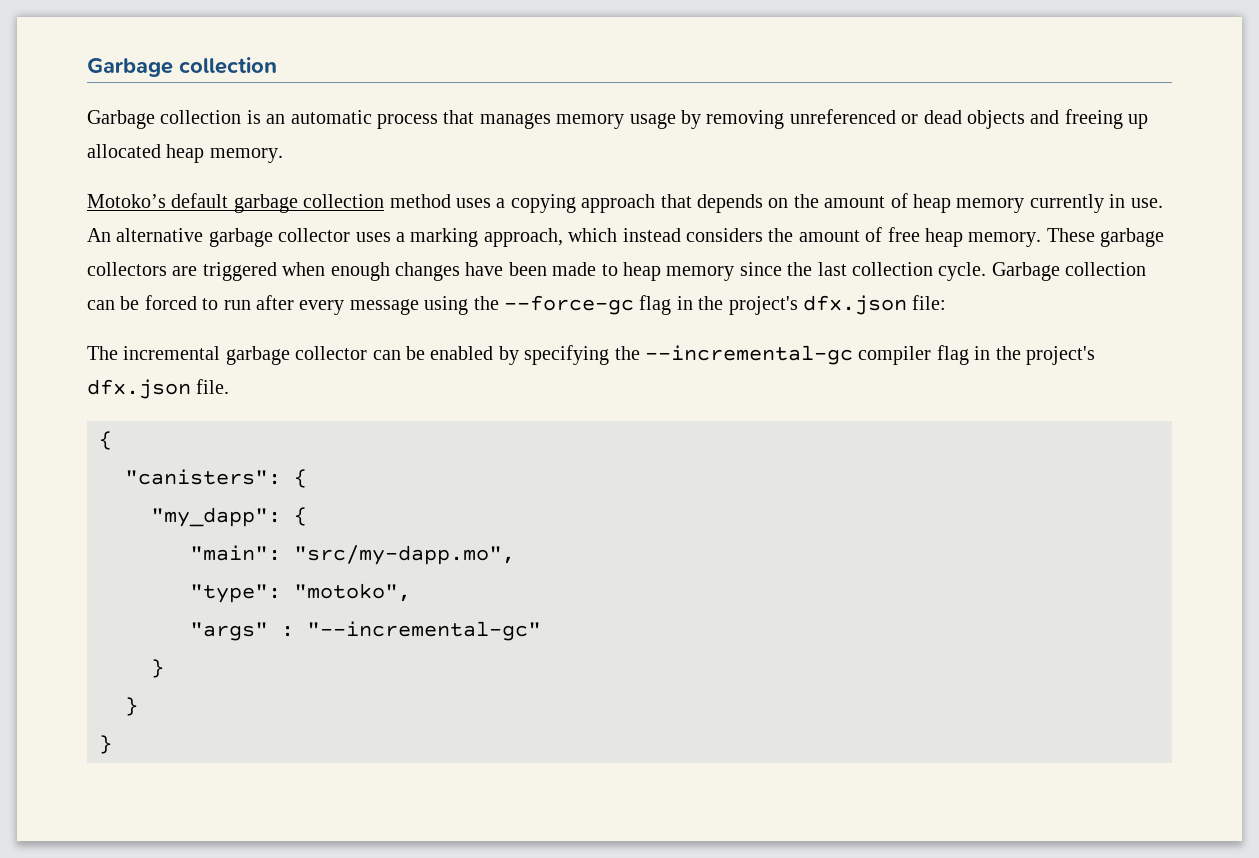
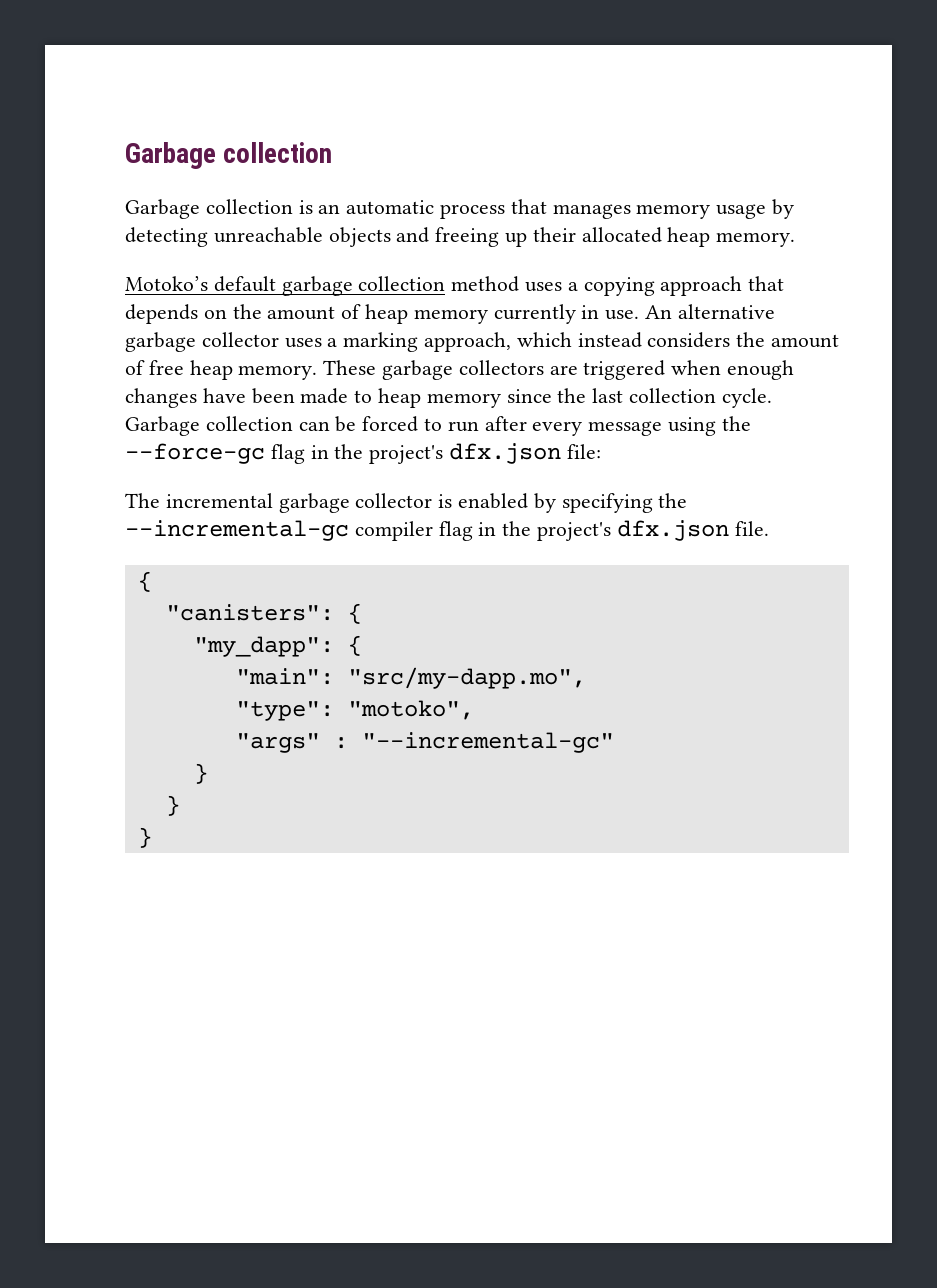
[706,109,962,129] removing unreferenced or dead -> [125,227,323,247] detecting unreachable
(1149, 121) none -> [532,227,576,242] their
[372,346,425,360] can be -> [438,494,453,508] is

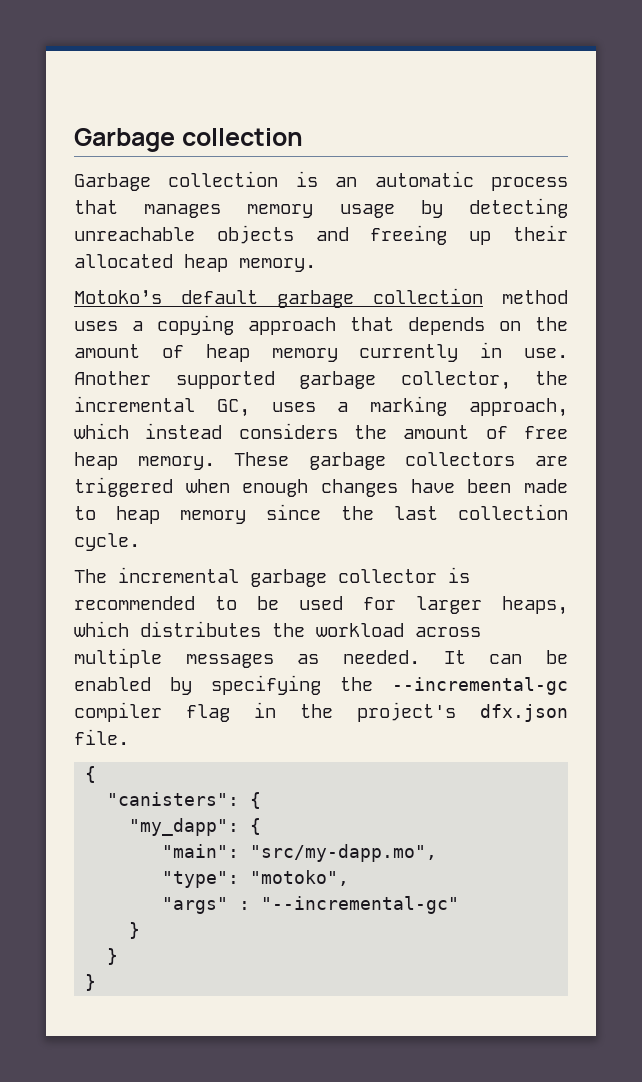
[645,304,775,319] [125,332,279,352] An alternative garbage collector -> [74,371,568,390] [74,396,250,417] Another supported garbage collector, the incremental GC,
[125,416,751,436] [125,443,601,464] Garbage collection can be forced to run after every message using the --force-gc flag in the project's dfx.json file: -> (140, 542) none
(453, 501) none -> [74,596,568,615] [74,621,481,637] [74,648,568,668] recommended to be used for larger heaps, which distributes the workload across multiple messages as needed. It can be

